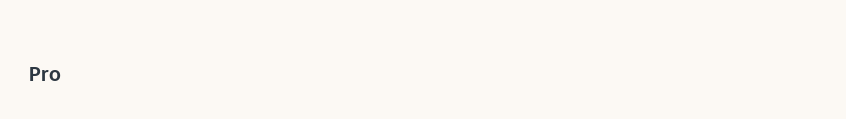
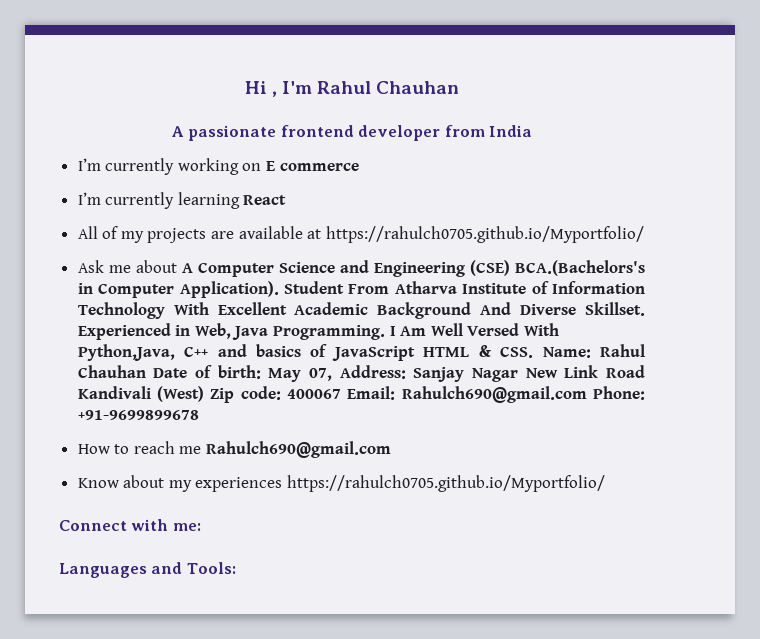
[29,67,61,81] Pro -> [244,81,460,97] [171,125,533,141] [77,158,359,175] [77,192,287,209] [77,226,644,243] [77,260,645,277] [77,281,645,298] [77,302,645,319] [77,323,560,340] [77,344,645,361] [77,365,646,382] [77,386,645,403] [77,410,199,420] [77,441,392,458] [77,475,606,492] [59,519,201,531] [59,562,236,578] Hi , I'm Rahul Chauhan // A passionate frontend developer from India // I’m currently working on E commerce // I’m currently learning React // All of my projects are available at https://rahulch0705.github.io/Myportfolio/ // Ask me about A Computer Science and Engineering (CSE) BCA.(Bachelors's in Computer Application). Student From Atharva Institute of Information Technology With Excellent Academic Background And Diverse Skillset. Experienced in Web, Java Programming. I Am Well Versed With Python,Java, C++ and basics of JavaScript HTML & CSS. Name: Rahul Chauhan Date of birth: May 07, Address: Sanjay Nagar New Link Road Kandivali (West) Zip code: 400067 Email: Rahulch690@gmail.com Phone: +91-9699899678 // How to reach me Rahulch690@gmail.com // Know about my experiences https://rahulch0705.github.io/Myportfolio/ // Connect with me: // Languages and Tools:

